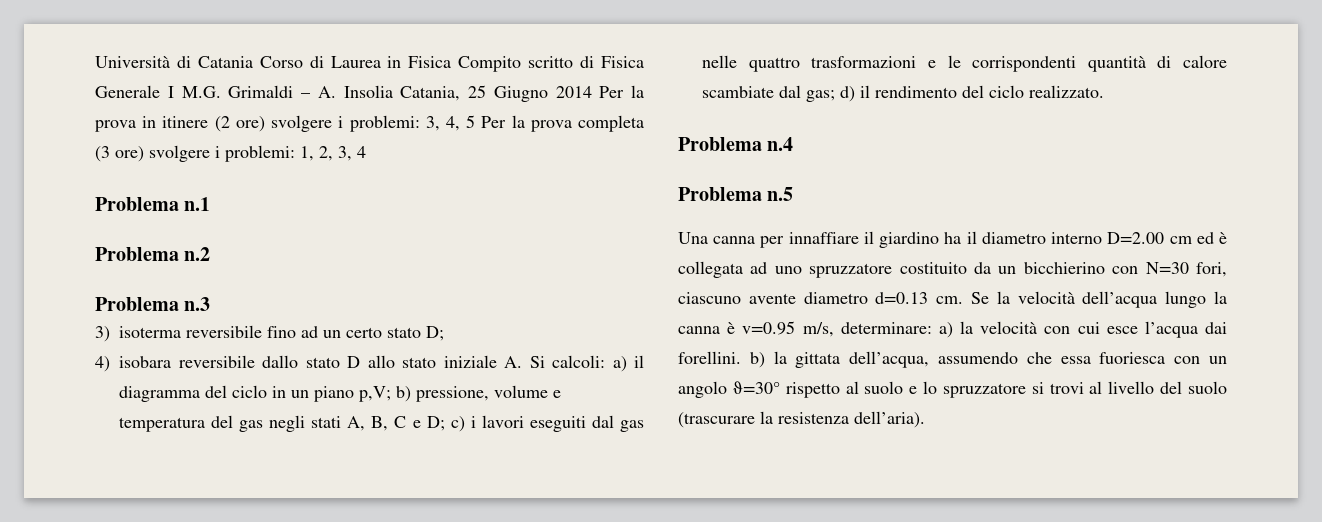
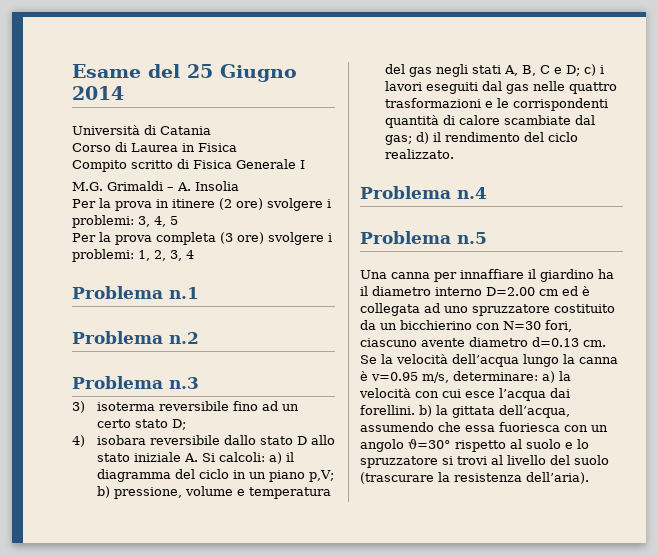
(95, 62) none -> [72,64,297,82] [72,86,124,100] Esame del 25 Giugno 2014 //
(253, 62) none -> (211, 130) //
(452, 62) none -> (237, 147) //
(174, 92) none -> (305, 164) //
[400,85,592,102] Catania, 25 Giugno 2014 -> (239, 186) //
(476, 121) none -> (178, 220) //

